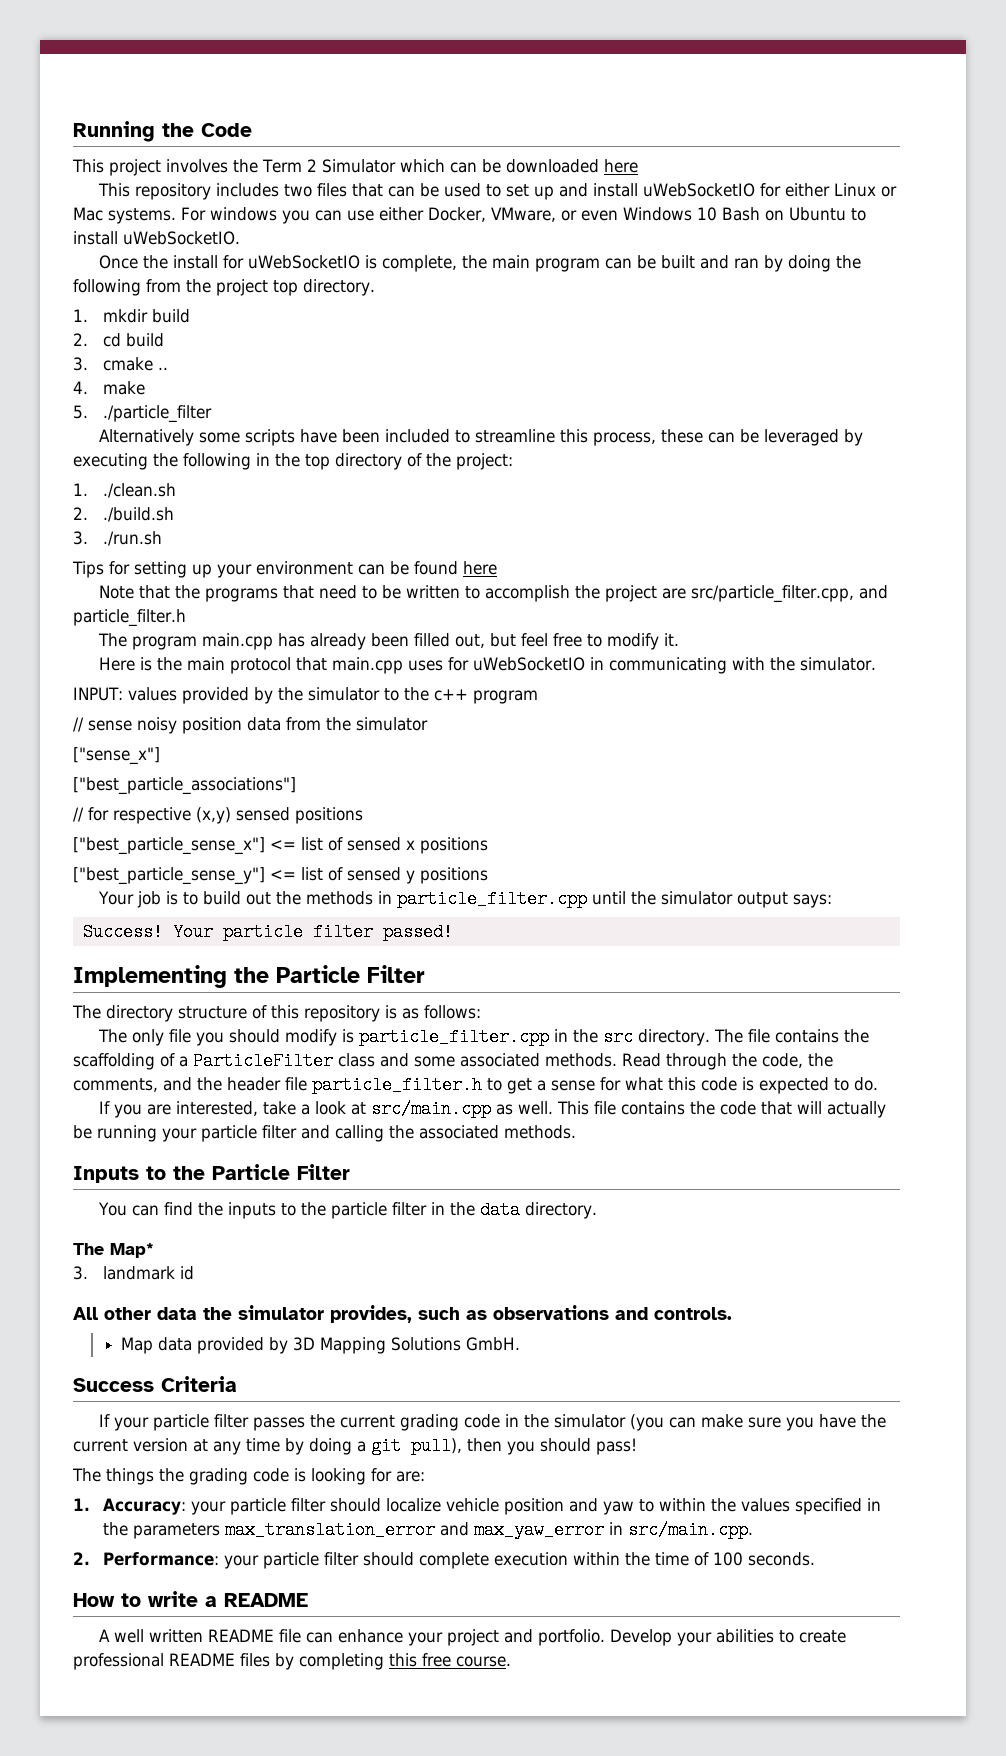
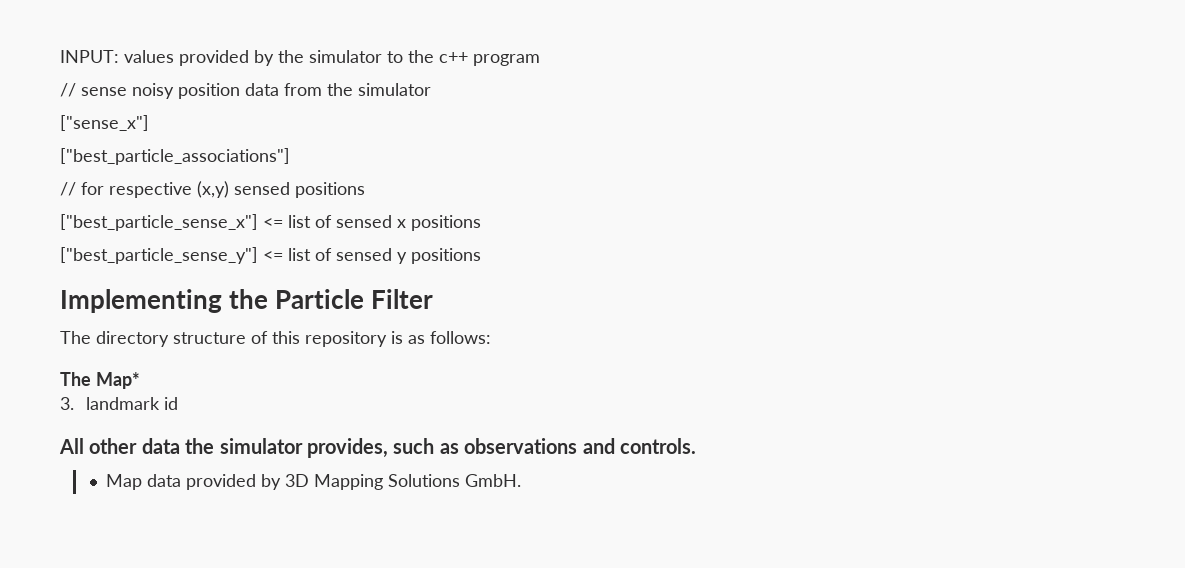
[73,121,252,142] [72,159,638,176] [97,183,897,200] [73,207,866,224] [73,231,240,245] [98,255,861,272] [73,279,375,296] [73,309,190,323] [73,333,164,347] [73,357,168,371] [73,381,145,395] [73,405,212,423] [98,429,863,446] [73,453,513,470] [73,483,176,498] [73,507,174,522] [73,531,162,546] [72,561,497,578] [98,585,888,603] [73,609,186,627] [97,633,679,650] [98,657,876,674] Running the Code // This project involves the Term 2 Simulator which can be downloaded here // This repository includes two files that can be used to set up and install uWebSocketIO for either Linux or Mac systems. For windows you can use either Docker, VMware, or even Windows 10 Bash on Ubuntu to install uWebSocketIO. // Once the install for uWebSocketIO is complete, the main program can be built and ran by doing the following from the project top directory. // 1. mkdir build // 2. cd build // 3. cmake .. // 4. make // 5. ./particle_filter // Alternatively some scripts have been included to streamline this process, these can be leveraged by executing the following in the top directory of the project: // 1. ./clean.sh // 2. ./build.sh // 3. ./run.sh // Tips for setting up your environment can be found here // Note that the programs that need to be written to accomplish the project are src/particle_filter.cpp, and particle_filter.h // The program main.cpp has already been filled out, but feel free to modify it. // Here is the main protocol that main.cpp uses for uWebSocketIO in communicating with the simulator. // -> (60, 56) none
[97,890,832,908] [82,923,453,941] // Your job is to build out the methods in particle_filter.cpp until the simulator output says: // Success! Your particle filter passed! -> (481, 256) none
[97,1028,869,1046] [73,1052,833,1070] [73,1076,878,1094] [98,1100,886,1118] [73,1125,576,1142] [73,1164,350,1183] [97,1201,597,1219] // The only file you should modify is particle_filter.cpp in the src directory. The file contains the scaffolding of a ParticleFilter class and some associated methods. Read through the code, the comments, and the header file particle_filter.h to get a sense for what this code is expected to do. // If you are interested, take a look at src/main.cpp as well. This file contains the code that will actually be running your particle filter and calling the associated methods. // Inputs to the Particle Filter // You can find the inputs to the particle filter in the data directory. -> (491, 337) none
[73,1376,237,1392] [98,1414,886,1431] [73,1437,637,1455] [72,1468,425,1485] [73,1498,881,1515] [102,1521,753,1539] [73,1552,815,1569] [73,1591,308,1607] [98,1629,846,1646] [73,1653,511,1670] // Success Criteria // If your particle filter passes the current grading code in the simulator (you can make sure you have the current version at any time by doing a git pull), then you should pass! // The things the grading code is looking for are: // 1. Accuracy: your particle filter should localize vehicle position and yaw to within the values specified in the parameters max_translation_error and max_yaw_error in src/main.cpp. // 2. Performance: your particle filter should complete execution within the time of 100 seconds. // How to write a README // A well written README file can enhance your project and portfolio. Develop your abilities to create professional README files by completing this free course. -> (521, 480) none

